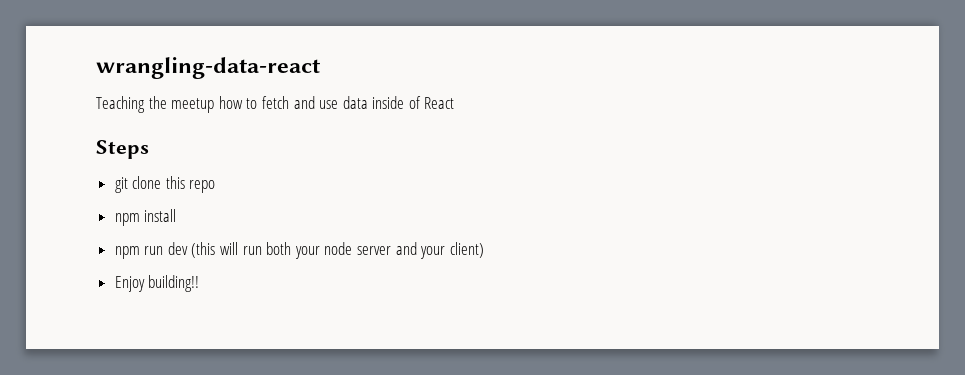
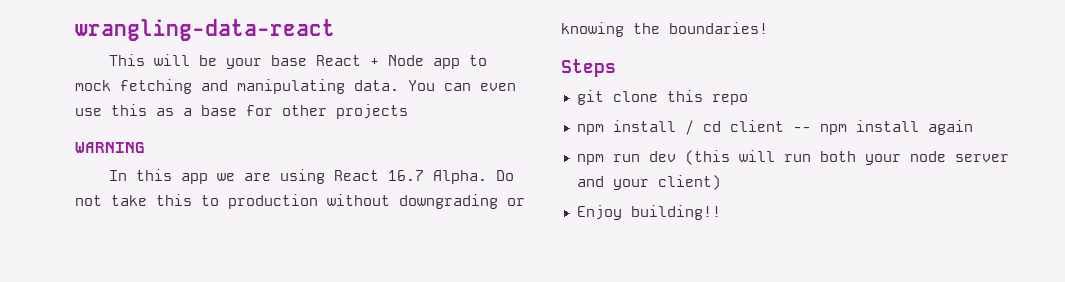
[96,96,455,113] Teaching the meetup how to fetch and use data inside of React -> [109,54,488,69] [75,79,516,94] [75,104,408,119] [75,142,145,153] [109,169,515,184] [75,194,525,209] [561,22,768,37] This will be your base React + Node app to mock fetching and manipulating data. You can even use this as a base for other projects // WARNING // In this app we are using React 16.7 Alpha. Do not take this to production without downgrading or knowing the boundaries!
(177, 215) none -> [684,120,973,135] / cd client -- npm install again

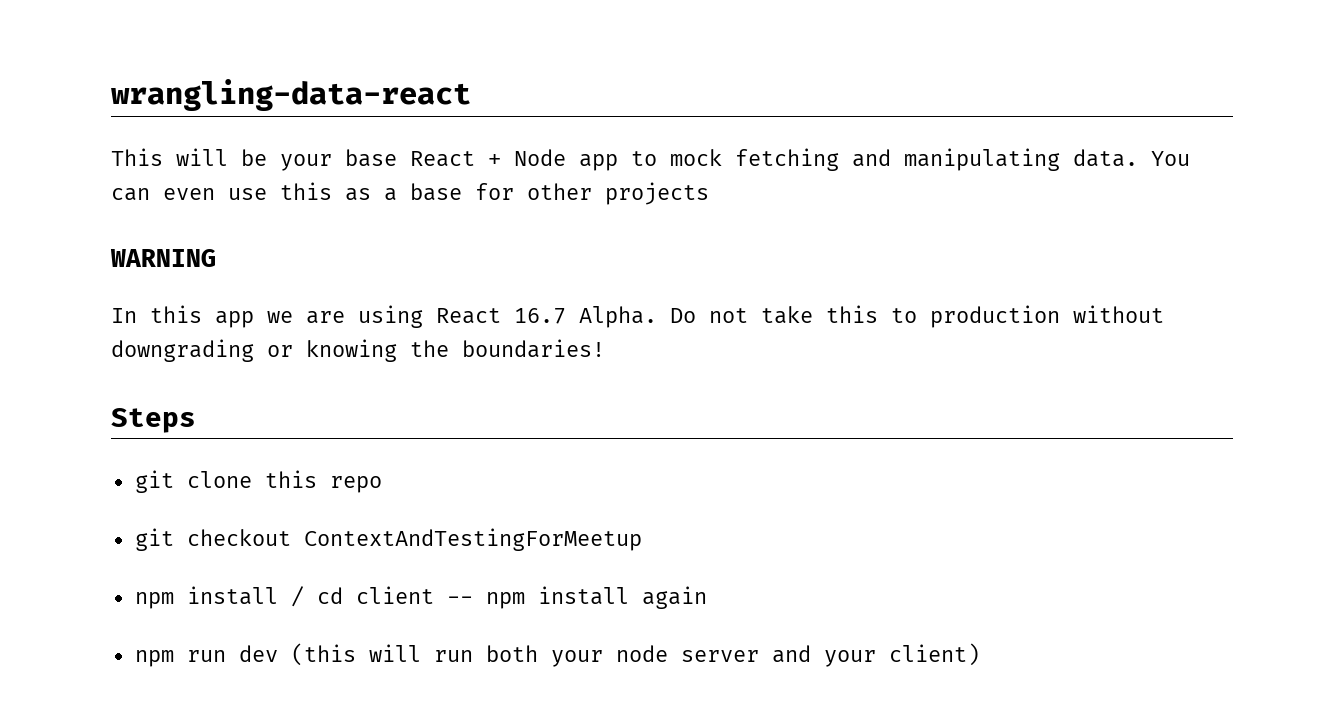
(748, 99) none -> [134,528,642,551] // git checkout ContextAndTestingForMeetup
[576,205,721,220] // Enjoy building!! -> (980, 654) none

